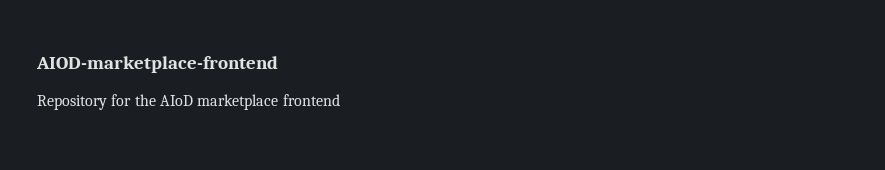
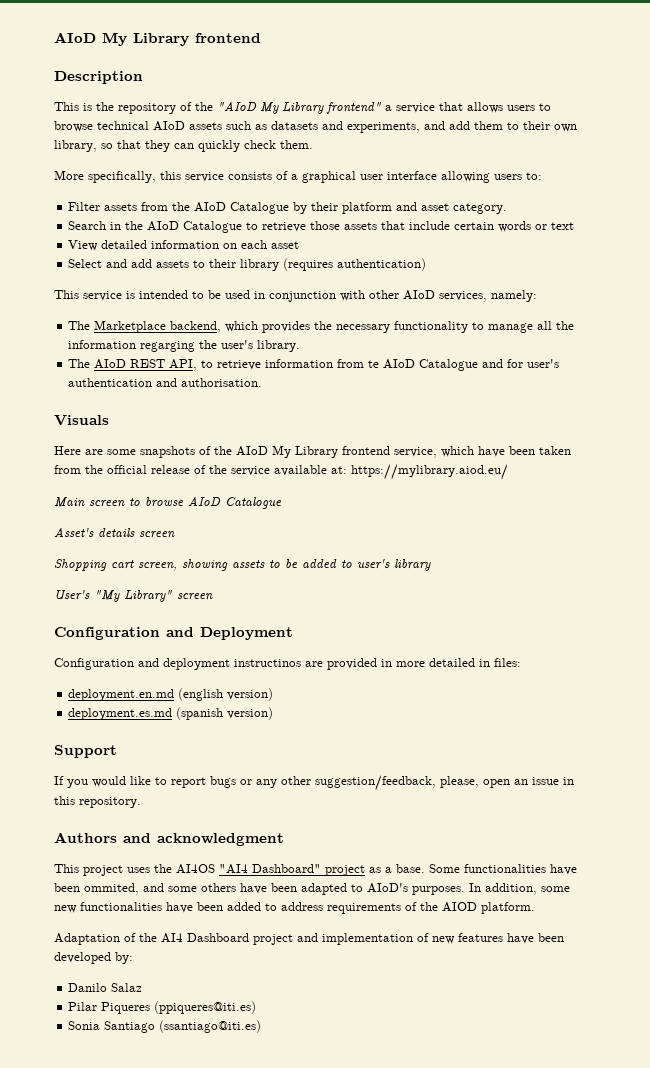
[36,56,278,73] [37,94,340,110] AIOD-marketplace-frontend // Repository for the AIoD marketplace frontend -> [54,32,261,46] [54,71,143,84] [54,101,551,114] [54,121,577,133] [54,140,313,152] [54,170,542,183] [68,202,508,214] [68,221,575,233] [68,240,300,251] [68,258,427,271] [54,290,537,302] [68,320,575,333] [68,340,301,352] [68,359,560,371] [68,378,263,387] [54,415,109,426] [54,445,571,458] [54,464,508,480] [54,496,282,509] [54,527,175,538] [54,559,431,571] [54,590,213,602] [54,627,293,640] [54,658,521,670] [68,688,274,701] [68,707,274,720] [54,745,117,758] [54,775,574,791] [54,796,141,808] [54,832,284,846] [54,864,577,876] [54,883,570,895] [54,902,535,914] [54,933,564,945] [54,952,133,964] [68,983,143,992] [68,1001,257,1014] [68,1020,262,1033] AIoD My Library frontend // Description // This is the repository of the "AIoD My Library frontend" a service that allows users to browse technical AIoD assets such as datasets and experiments, and add them to their own library, so that they can quickly check them. // More specifically, this service consists of a graphical user interface allowing users to: // Filter assets from the AIoD Catalogue by their platform and asset category. // Search in the AIoD Catalogue to retrieve those assets that include certain words or text // View detailed information on each asset // Select and add assets to their library (requires authentication) // This service is intended to be used in conjunction with other AIoD services, namely: // The Marketplace backend, which provides the necessary functionality to manage all the information regarging the user's library. // The AIoD REST API, to retrieve information from te AIoD Catalogue and for user's authentication and authorisation. // Visuals // Here are some snapshots of the AIoD My Library frontend service, which have been taken from the official release of the service available at: https://mylibrary.aiod.eu/ // Main screen to browse AIoD Catalogue // Asset's details screen // Shopping cart screen, showing assets to be added to user's library // User's "My Library" screen // Configuration and Deployment // Configuration and deployment instructinos are provided in more detailed in files: // deployment.en.md (english version) // deployment.es.md (spanish version) // Support // If you would like to report bugs or any other suggestion/feedback, please, open an issue in this repository. // Authors and acknowledgment // This project uses the AI4OS "AI4 Dashboard" project as a base. Some functionalities have been ommited, and some others have been adapted to AIoD's purposes. In addition, some new functionalities have been added to address requirements of the AIOD platform. // Adaptation of the AI4 Dashboard project and implementation of new features have been developed by: // Danilo Salaz // Pilar Piqueres (ppiqueres@iti.es) // Sonia Santiago (ssantiago@iti.es)

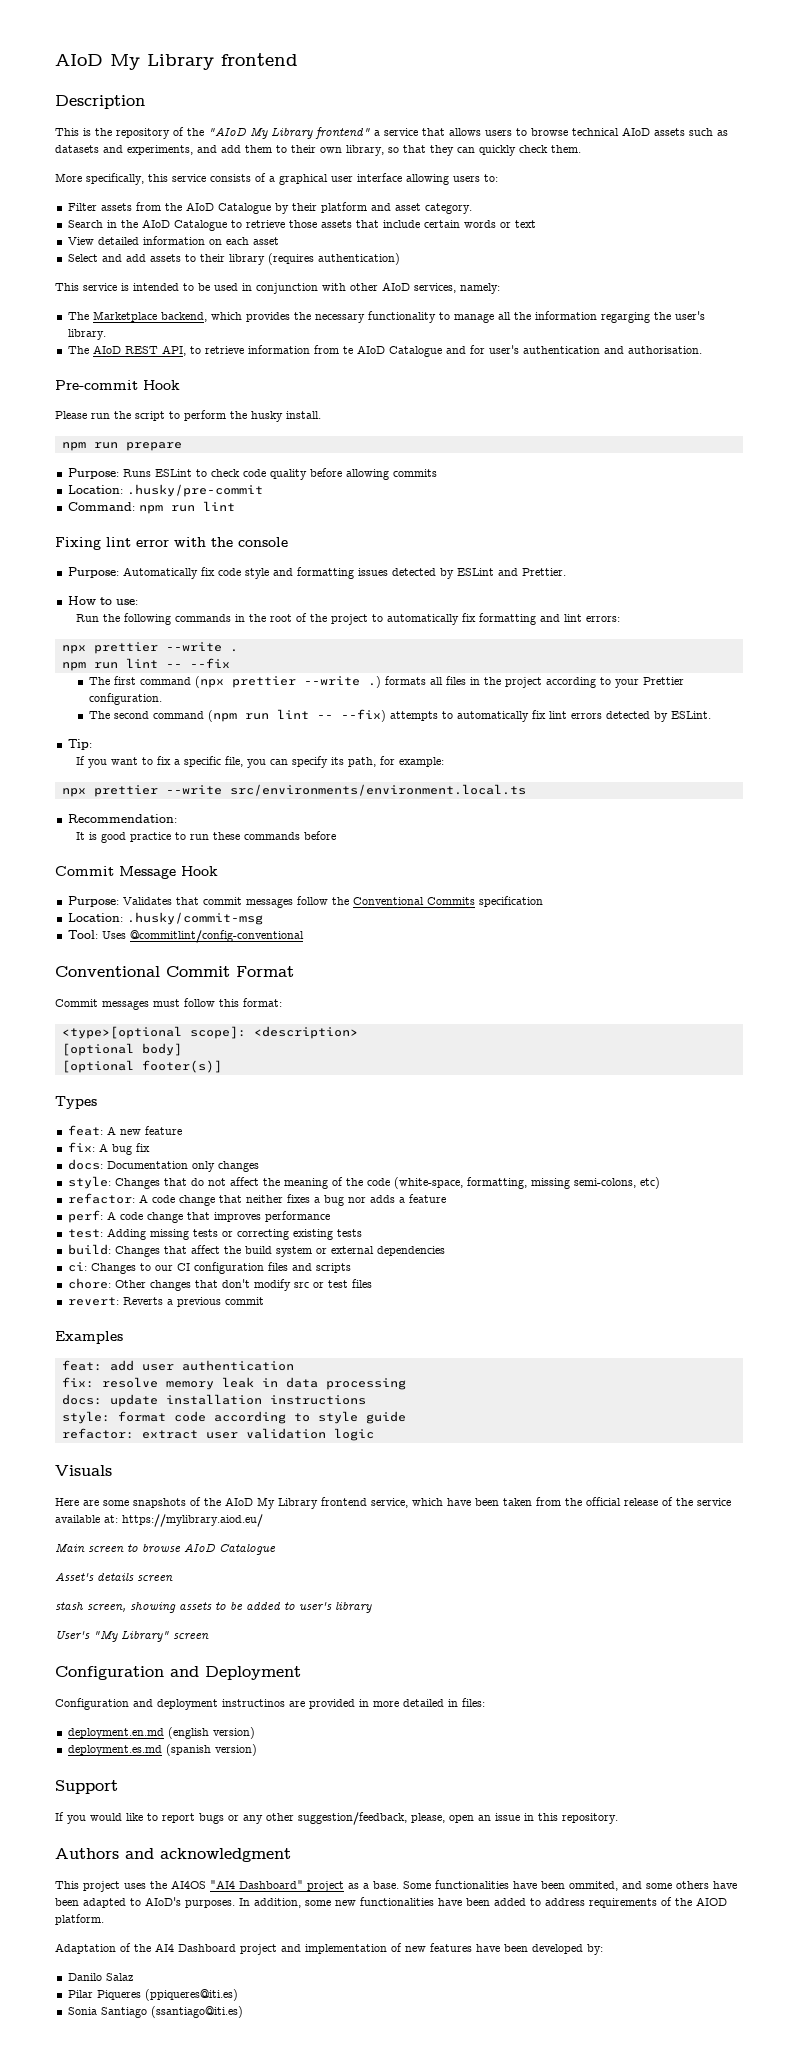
(263, 382) none -> [55,380,180,390] [55,410,321,422] [61,442,182,451] [67,468,437,480] [67,484,263,497] [67,501,235,514] [55,537,288,550] [67,567,566,579] [67,596,138,605] [76,613,621,625] [61,642,238,654] [61,658,230,671] [88,676,684,688] [88,693,162,705] [88,709,711,722] [67,739,92,750] [76,756,445,768] [61,784,526,797] [67,814,177,823] [76,831,337,843] [55,866,218,879] [67,896,543,908] [67,912,263,925] [67,930,304,943] [55,966,294,977] [55,998,282,1010] [61,1026,358,1039] [61,1043,182,1056] [61,1060,222,1073] [55,1096,97,1109] [67,1125,182,1136] [67,1142,150,1155] [67,1159,259,1172] [67,1176,660,1189] [67,1193,446,1206] [67,1210,330,1223] [67,1228,362,1240] [67,1244,445,1257] [67,1262,351,1274] [67,1278,372,1291] [67,1297,264,1307] [55,1331,123,1344] [61,1360,294,1371] [61,1377,406,1390] [61,1394,366,1407] [61,1411,406,1424] [61,1428,374,1441] // Pre-commit Hook // Please run the script to perform the husky install. // npm run prepare // Purpose: Runs ESLint to check code quality before allowing commits // Location: .husky/pre-commit // Command: npm run lint // Fixing lint error with the console // Purpose: Automatically fix code style and formatting issues detected by ESLint and Prettier. // How to use: // Run the following commands in the root of the project to automatically fix formatting and lint errors: // npx prettier --write . // npm run lint -- --fix // The first command (npx prettier --write .) formats all files in the project according to your Prettier configuration. // The second command (npm run lint -- --fix) attempts to automatically fix lint errors detected by ESLint. // Tip: // If you want to fix a specific file, you can specify its path, for example: // npx prettier --write src/environments/environment.local.ts // Recommendation: // It is good practice to run these commands before // Commit Message Hook // Purpose: Validates that commit messages follow the Conventional Commits specification // Location: .husky/commit-msg // Tool: Uses @commitlint/config-conventional // Conventional Commit Format // Commit messages must follow this format: // <type>[optional scope]: <description> // [optional body] // [optional footer(s)] // Types // feat: A new feature // fix: A bug fix // docs: Documentation only changes // style: Changes that do not affect the meaning of the code (white-space, formatting, missing semi-colons, etc) // refactor: A code change that neither fixes a bug nor adds a feature // perf: A code change that improves performance // test: Adding missing tests or correcting existing tests // build: Changes that affect the build system or external dependencies // ci: Changes to our CI configuration files and scripts // chore: Other changes that don't modify src or test files // revert: Reverts a previous commit // Examples // feat: add user authentication // fix: resolve memory leak in data processing // docs: update installation instructions // style: format code according to style guide // refactor: extract user validation logic
[54,559,134,571] Shopping cart -> [55,1602,84,1611] stash

